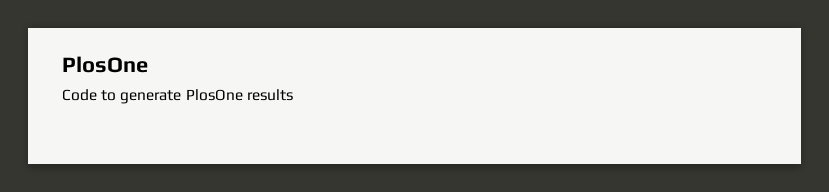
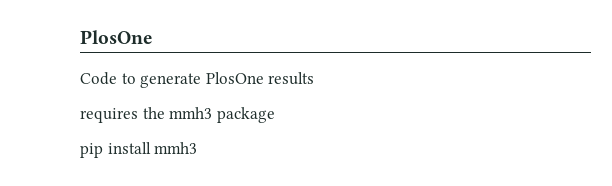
(293, 95) none -> [80,107,275,123] [80,142,198,158] // requires the mmh3 package // pip install mmh3

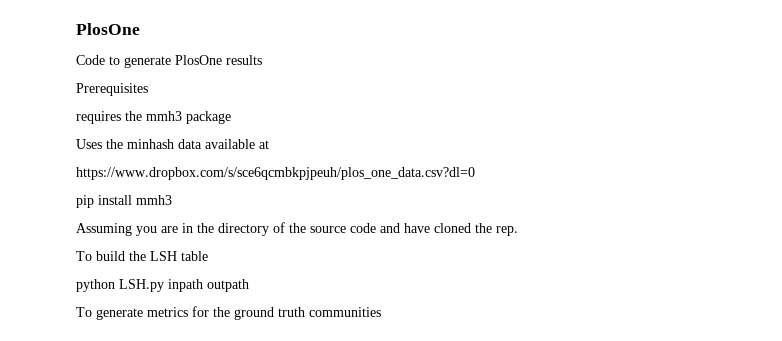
(315, 78) none -> [76,83,148,96] // Prerequisites
[80,142,198,158] pip install mmh3 -> [76,139,269,149] [76,167,475,180] [76,195,172,208] [76,222,518,236] [76,251,208,261] [76,279,249,292] [76,306,381,320] Uses the minhash data available at // https://www.dropbox.com/s/sce6qcmbkpjpeuh/plos_one_data.csv?dl=0 // pip install mmh3 // Assuming you are in the directory of the source code and have cloned the rep. // To build the LSH table // python LSH.py inpath outpath // To generate metrics for the ground truth communities

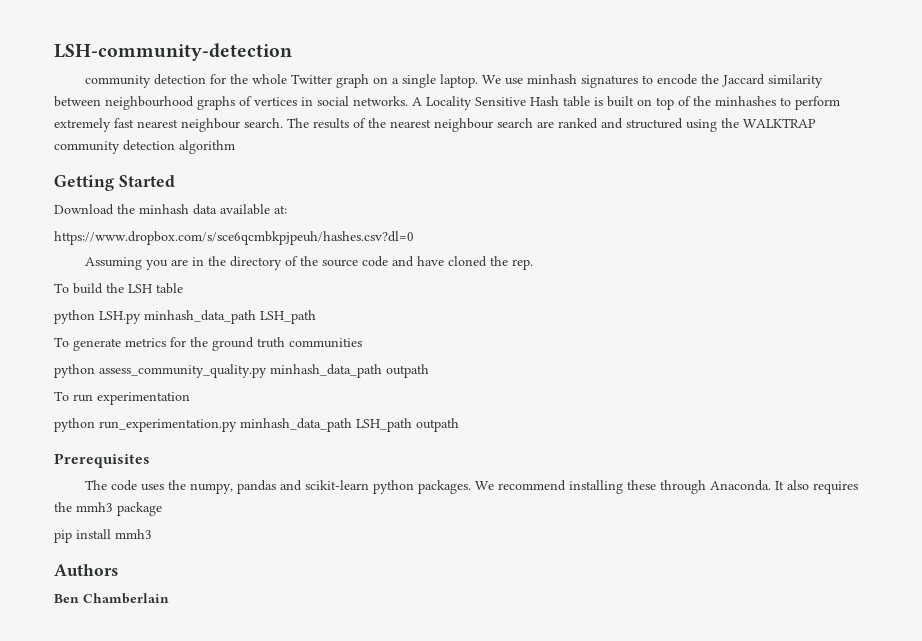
[76,23,140,35] [76,55,262,68] [76,83,148,96] [76,111,231,124] [76,139,269,149] [76,167,475,180] [76,195,172,208] PlosOne // Code to generate PlosOne results // Prerequisites // requires the mmh3 package // Uses the minhash data available at // https://www.dropbox.com/s/sce6qcmbkpjpeuh/plos_one_data.csv?dl=0 // pip install mmh3 -> [54,43,292,61] [84,74,823,88] [54,96,840,110] [54,118,816,132] [54,140,235,154] [54,175,175,191] [54,204,287,215] [54,231,414,245] LSH-community-detection // community detection for the whole Twitter graph on a single laptop. We use minhash signatures to encode the Jaccard similarity between neighbourhood graphs of vertices in social networks. A Locality Sensitive Hash table is built on top of the minhashes to perform extremely fast nearest neighbour search. The results of the nearest neighbour search are ranked and structured using the WALKTRAP community detection algorithm // Getting Started // Download the minhash data available at: // https://www.dropbox.com/s/sce6qcmbkpjpeuh/hashes.csv?dl=0
[168,279,249,292] inpath outpath -> [144,310,316,324] minhash_data_path LSH_path
(381, 312) none -> [54,364,429,378] [54,391,190,405] [54,418,459,432] [54,453,150,468] [84,480,858,494] [54,502,162,516] [54,529,152,543] [54,564,118,576] [54,593,169,604] // python assess_community_quality.py minhash_data_path outpath // To run experimentation // python run_experimentation.py minhash_data_path LSH_path outpath // Prerequisites // The code uses the numpy, pandas and scikit-learn python packages. We recommend installing these through Anaconda. It also requires the mmh3 package // pip install mmh3 // Authors // Ben Chamberlain

